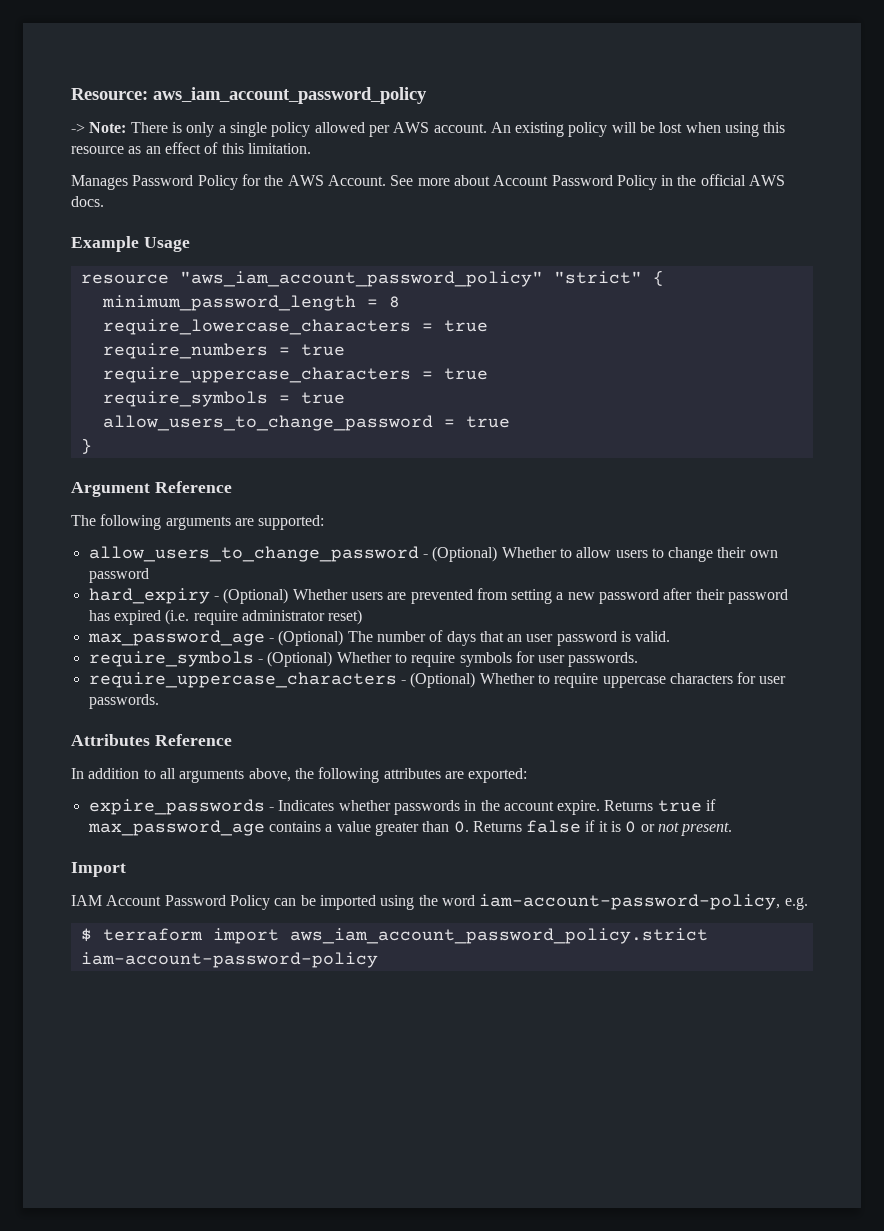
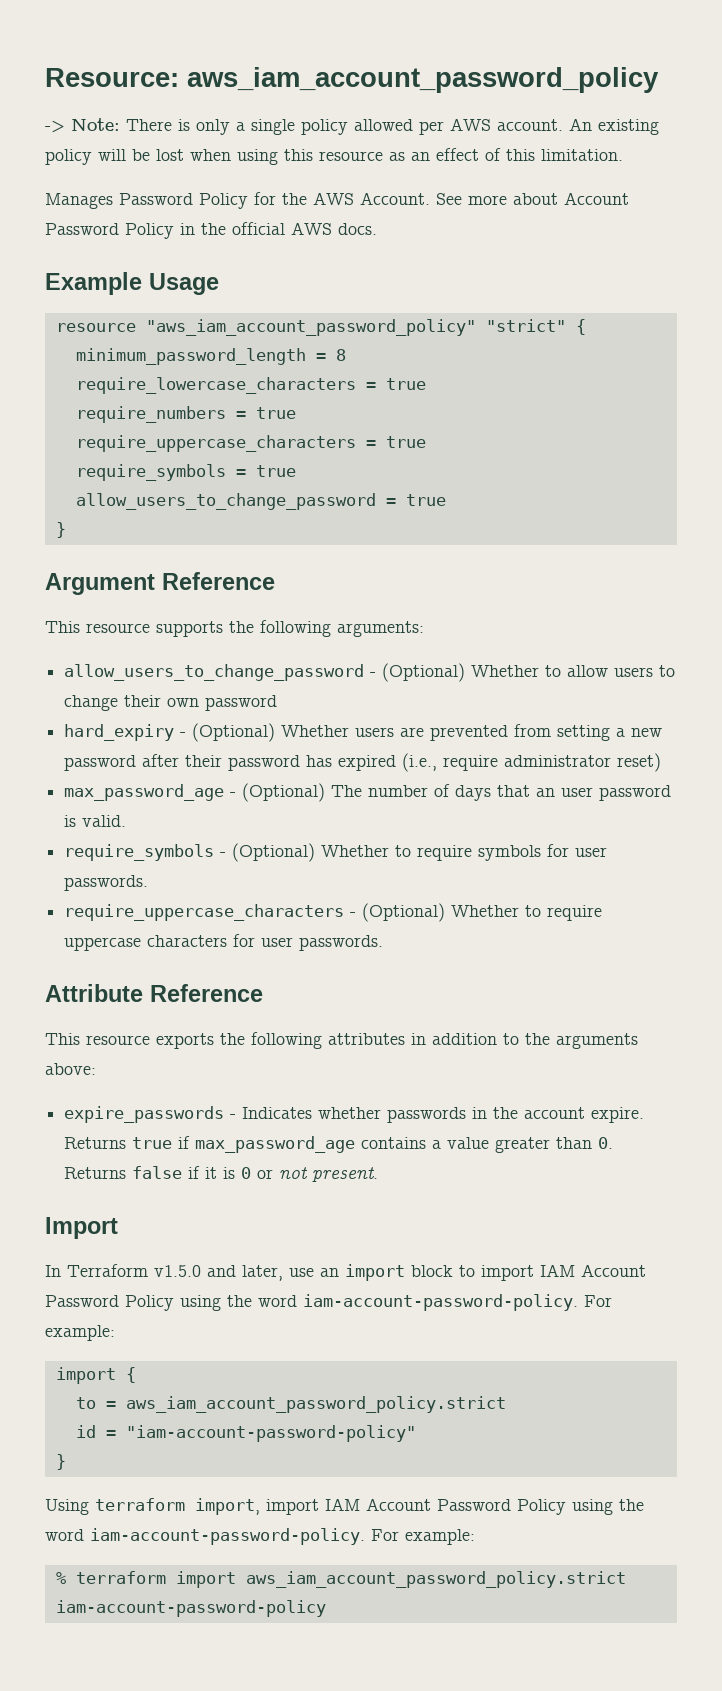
[71,514,325,530] The following arguments are supported: -> [45,620,424,637] This resource supports the following arguments:
[165,609,190,625] (i.e. -> [402,753,438,772] (i.e.,
[71,734,232,746] [71,767,528,783] Attributes Reference // In addition to all arguments above, the following attributes are exported: -> [45,984,263,1002] [45,1032,638,1049] [45,1063,96,1075] Attribute Reference // This resource exports the following attributes in addition to the arguments above:
[71,894,808,910] [80,928,92,942] IAM Account Password Policy can be imported using the word iam-account-password-policy, e.g. // $ -> [45,1264,646,1281] [45,1294,612,1311] [45,1325,115,1341] [55,1367,136,1384] [75,1396,506,1413] [75,1425,416,1442] [55,1454,66,1470] [45,1498,644,1515] [45,1528,475,1545] [55,1572,66,1584] In Terraform v1.5.0 and later, use an import block to import IAM Account Password Policy using the word iam-account-password-policy. For example: // import { // to = aws_iam_account_password_policy.strict // id = "iam-account-password-policy" // } // Using terraform import, import IAM Account Password Policy using the word iam-account-password-policy. For example: // %

